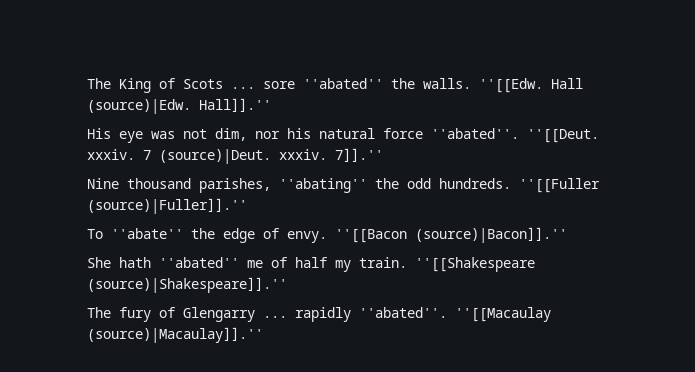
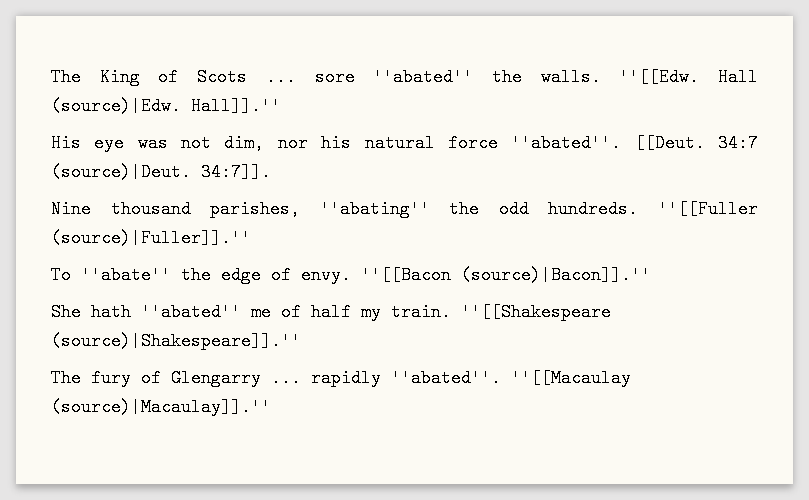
[527,129,599,143] [87,148,383,164] ''[[Deut. xxxiv. 7 (source)|Deut. xxxiv. 7]].'' -> [634,134,759,152] [51,163,271,181] [[Deut. 34:7 (source)|Deut. 34:7]].

